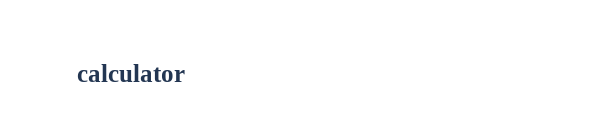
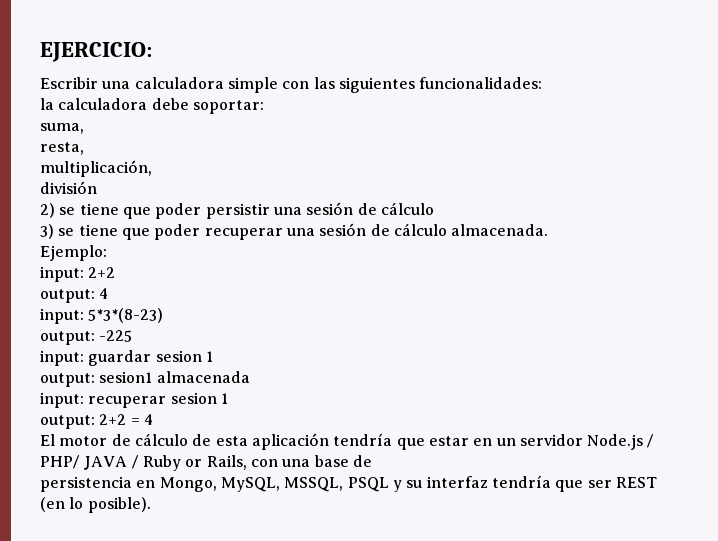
[77,64,185,82] calculator -> [40,42,152,62] [40,77,543,93] [40,98,264,114] [40,123,84,134] [40,142,84,155] [40,160,152,177] [40,181,97,194] [40,202,434,219] [40,223,549,240] [40,245,107,261] [40,266,116,282] [40,288,109,303] [40,308,164,324] [40,330,133,345] [40,350,213,366] [40,371,250,387] [40,392,228,408] [40,414,153,429] [40,433,655,450] [40,455,372,471] [40,475,657,492] [40,497,151,513] EJERCICIO: // Escribir una calculadora simple con las siguientes funcionalidades: // la calculadora debe soportar: // suma, // resta, // multiplicación, // división // 2) se tiene que poder persistir una sesión de cálculo // 3) se tiene que poder recuperar una sesión de cálculo almacenada. // Ejemplo: // input: 2+2 // output: 4 // input: 5*3*(8-23) // output: -225 // input: guardar sesion 1 // output: sesion1 almacenada // input: recuperar sesion 1 // output: 2+2 = 4 // El motor de cálculo de esta aplicación tendría que estar en un servidor Node.js / PHP/ JAVA / Ruby or Rails, con una base de // persistencia en Mongo, MySQL, MSSQL, PSQL y su interfaz tendría que ser REST (en lo posible).

